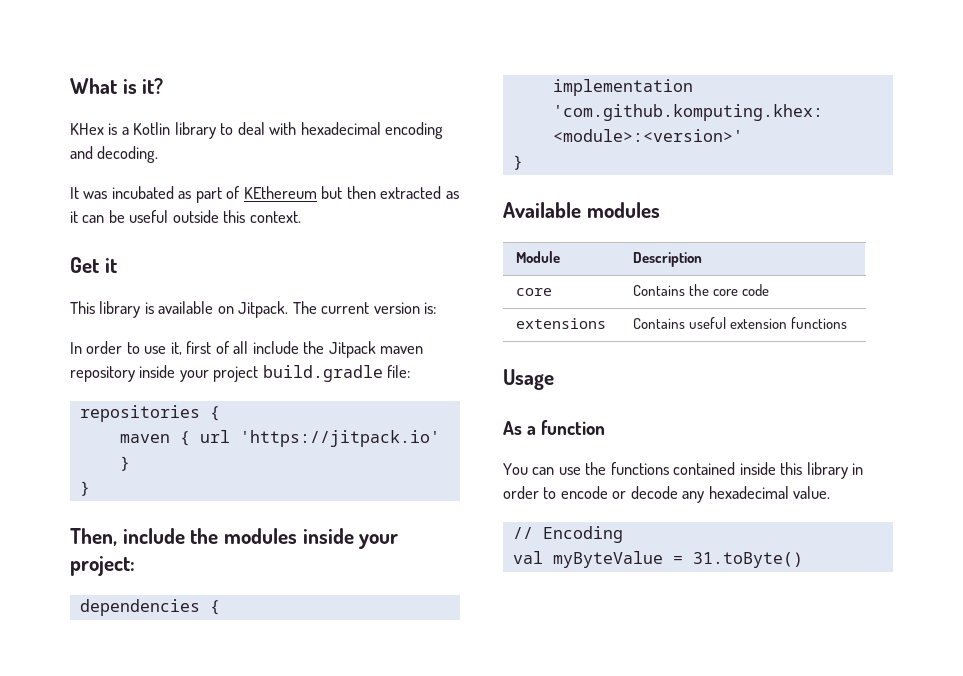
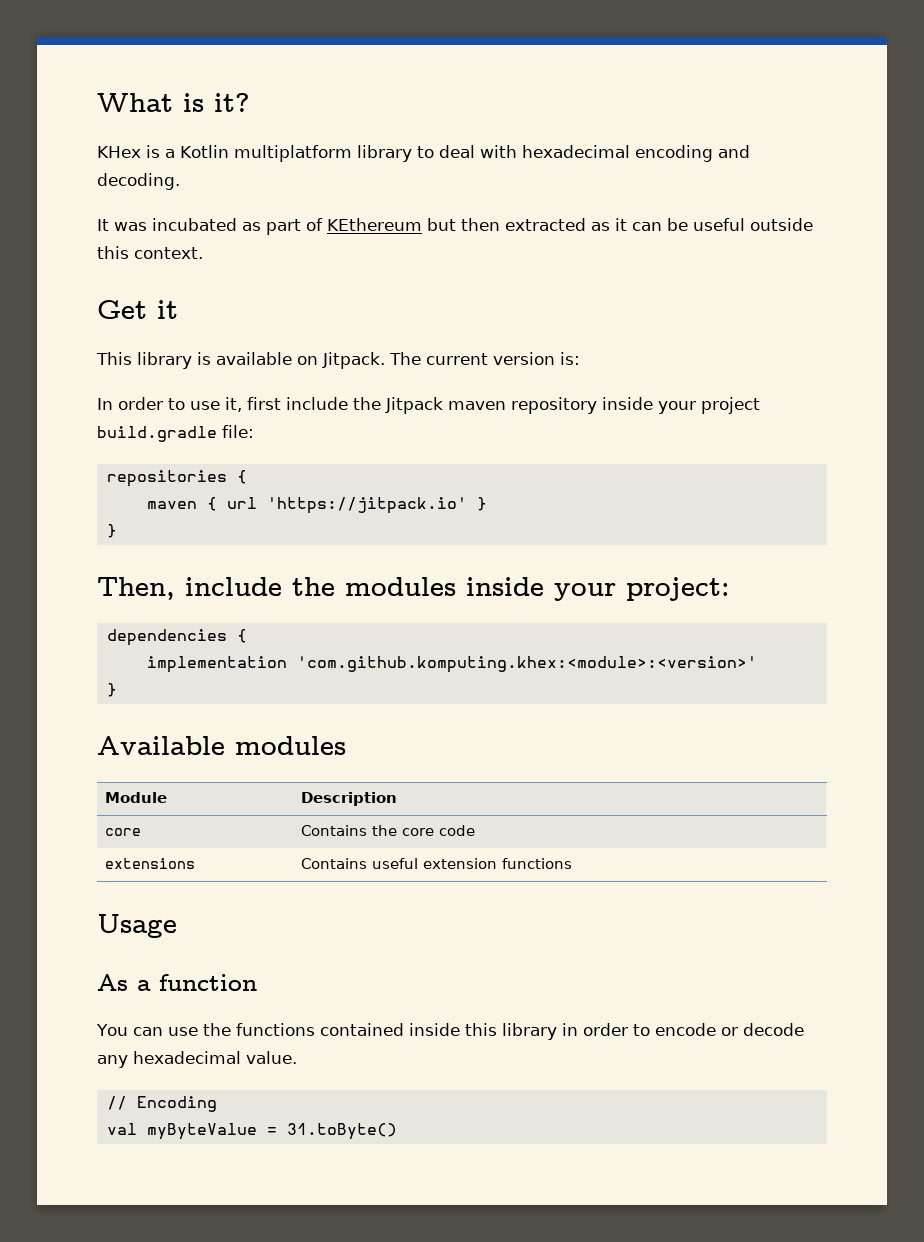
(171, 128) none -> [233,145,352,162] multiplatform
[215,341,249,354] of all -> (281, 403) none

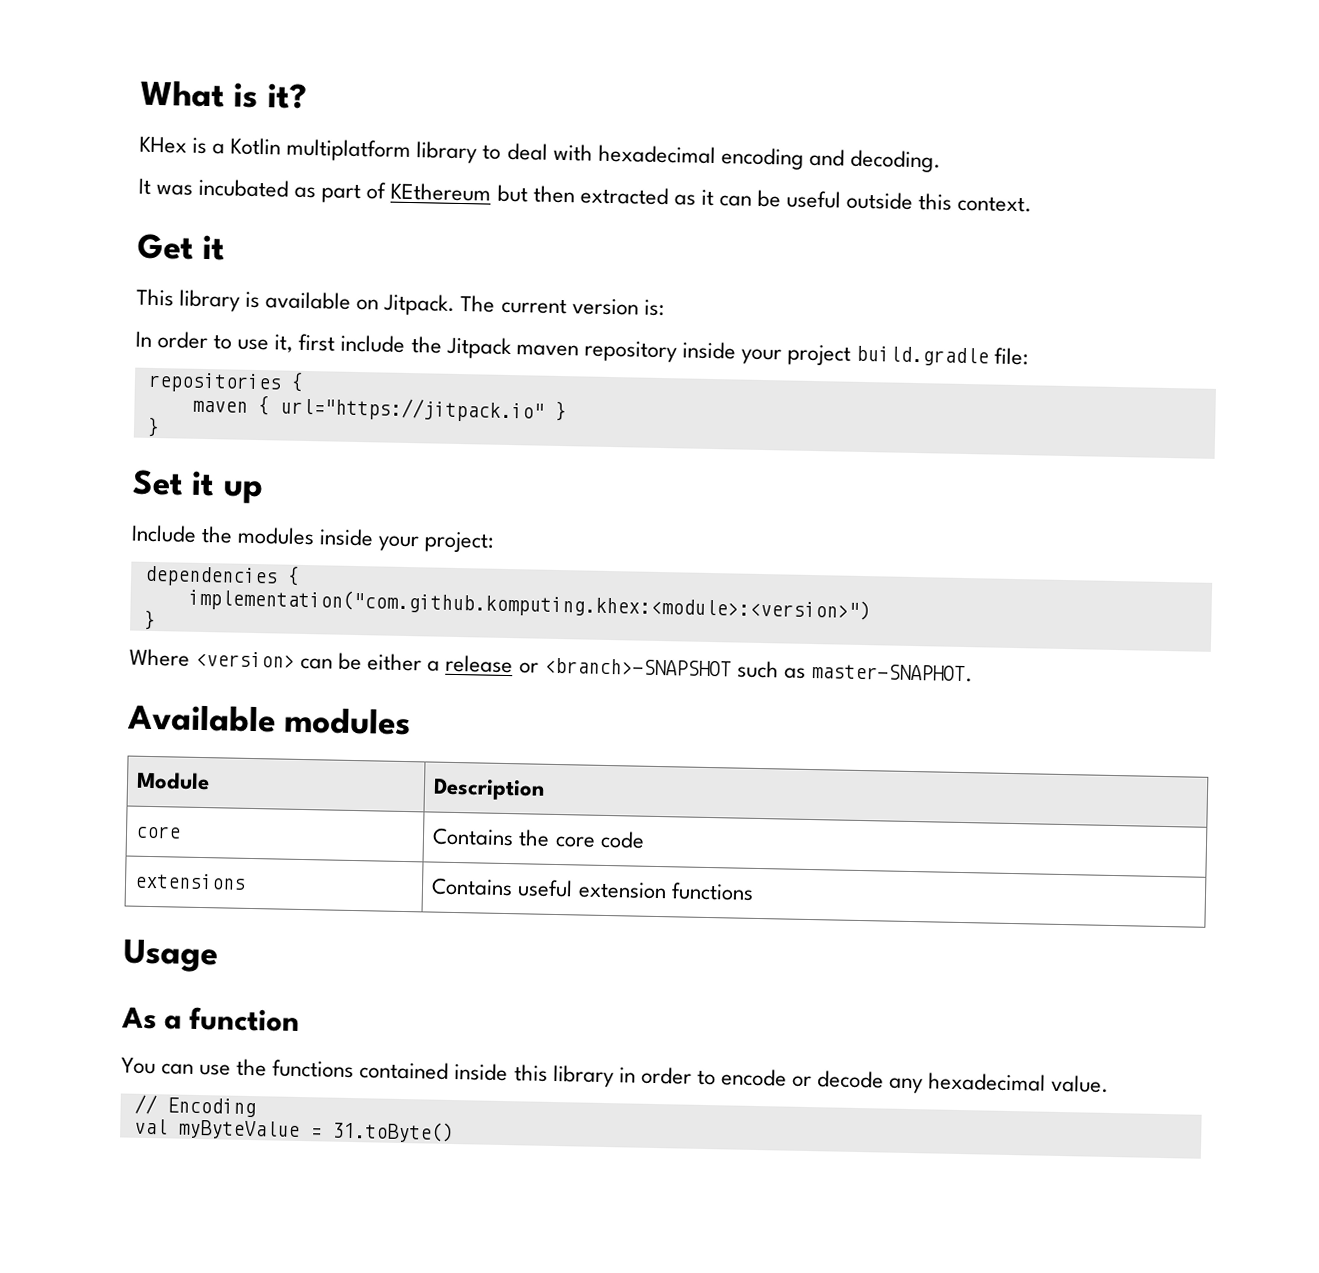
[226,497,467,514] url 'https://jitpack.io' -> [279,396,545,423] url="https://jitpack.io"
[97,577,282,600] Then, include -> [132,469,263,505] [131,524,197,543] Set it up // Include
[146,656,757,673] [106,683,117,697] implementation 'com.github.komputing.khex:<module>:<version>' // } -> [187,587,871,623] [143,609,156,631] [129,648,973,683] implementation("com.github.komputing.khex:<module>:<version>") // } // Where <version> can be either a release or <branch>-SNAPSHOT such as master-SNAPHOT.

